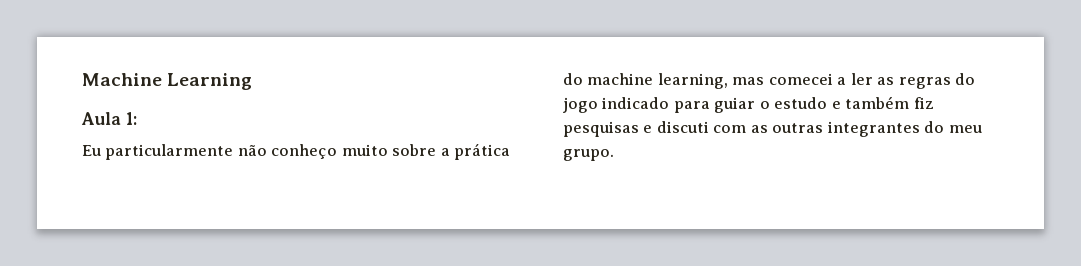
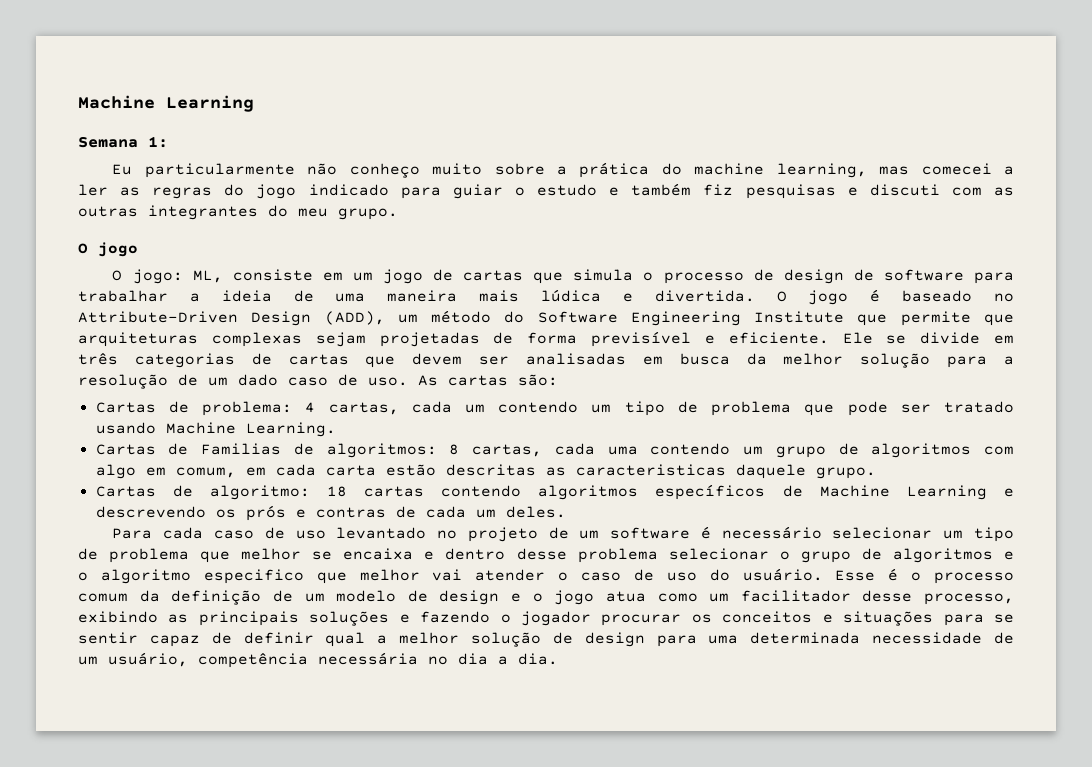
[81,112,121,125] Aula -> [78,136,138,148] Semana
(614, 155) none -> [78,242,138,257] [112,269,1015,284] [78,289,1015,305] [78,310,1014,326] [78,331,1015,347] [78,353,1015,368] [78,374,558,389] [95,401,1015,416] [95,422,336,437] [95,443,1014,458] [95,464,876,479] [95,484,1014,500] [95,505,566,521] [112,526,1014,542] [78,548,1015,563] [78,568,1014,584] [78,590,1014,605] [78,611,1015,626] [78,632,1014,647] [78,652,558,668] // O jogo // O jogo: ML, consiste em um jogo de cartas que simula o processo de design de software para trabalhar a ideia de uma maneira mais lúdica e divertida. O jogo é baseado no Attribute-Driven Design (ADD), um método do Software Engineering Institute que permite que arquiteturas complexas sejam projetadas de forma previsível e eficiente. Ele se divide em três categorias de cartas que devem ser analisadas em busca da melhor solução para a resolução de um dado caso de uso. As cartas são: // Cartas de problema: 4 cartas, cada um contendo um tipo de problema que pode ser tratado usando Machine Learning. // Cartas de Familias de algoritmos: 8 cartas, cada uma contendo um grupo de algoritmos com algo em comum, em cada carta estão descritas as caracteristicas daquele grupo. // Cartas de algoritmo: 18 cartas contendo algoritmos específicos de Machine Learning e descrevendo os prós e contras de cada um deles. // Para cada caso de uso levantado no projeto de um software é necessário selecionar um tipo de problema que melhor se encaixa e dentro desse problema selecionar o grupo de algoritmos e o algoritmo especifico que melhor vai atender o caso de uso do usuário. Esse é o processo comum da definição de um modelo de design e o jogo atua como um facilitador desse processo, exibindo as principais soluções e fazendo o jogador procurar os conceitos e situações para se sentir capaz de definir qual a melhor solução de design para uma determinada necessidade de um usuário, competência necessária no dia a dia.

